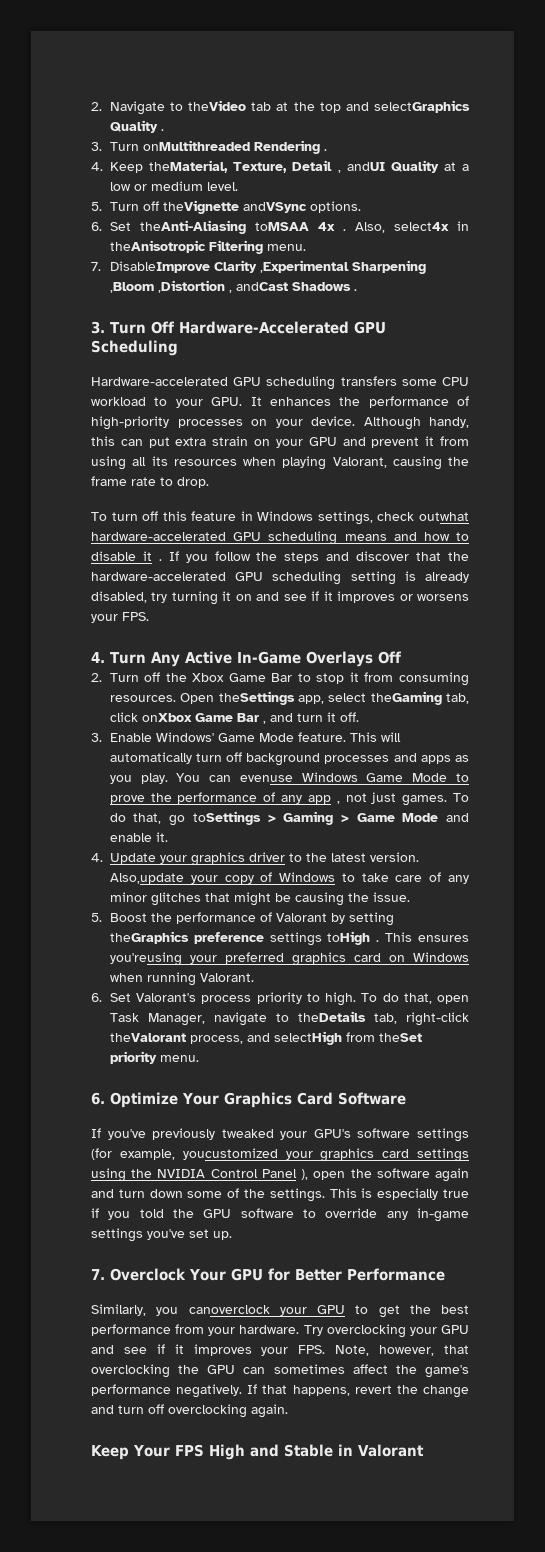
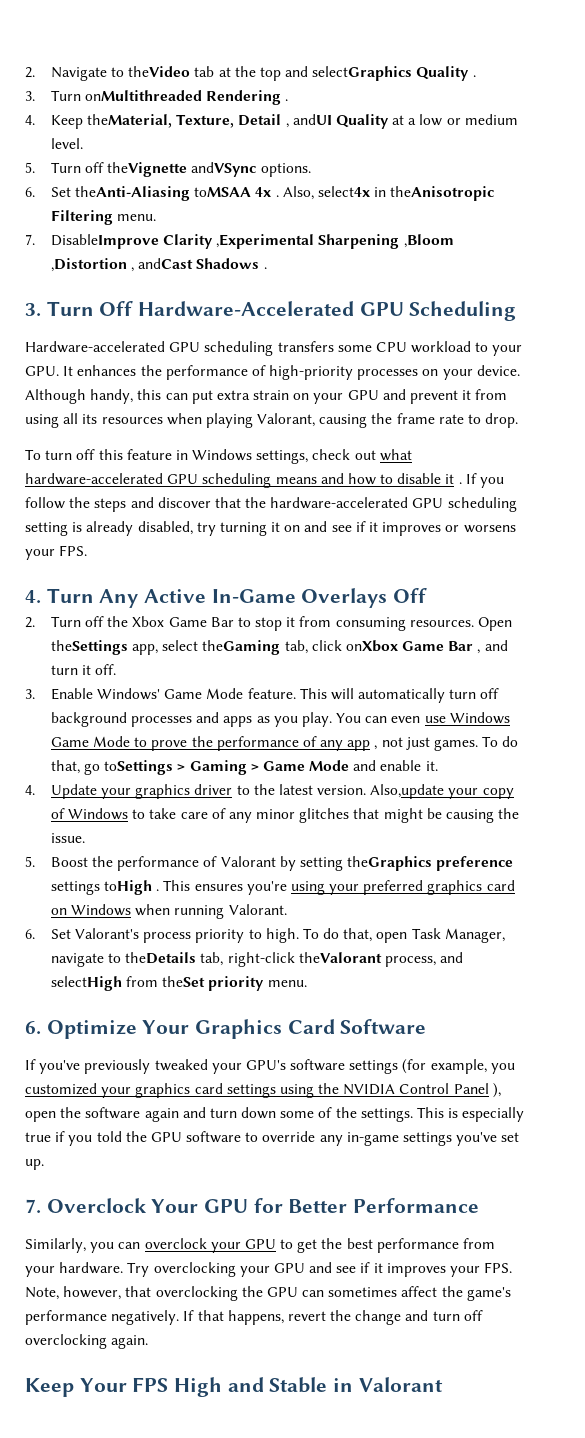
[418,512,469,521] outwhat -> [354,449,412,461] out what
[239,775,293,782] evenuse -> [391,716,446,723] even use
[109,952,182,966] you'reusing -> [246,881,325,895] you're using
[182,1148,278,1160] youcustomized -> [490,1063,515,1074] [25,1083,97,1095] you customized
[188,1305,270,1314] canoverclock -> [118,1238,207,1249] can overclock

